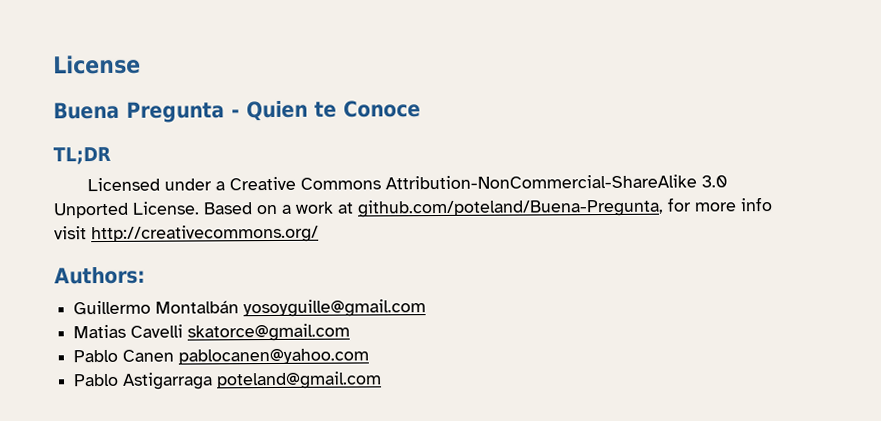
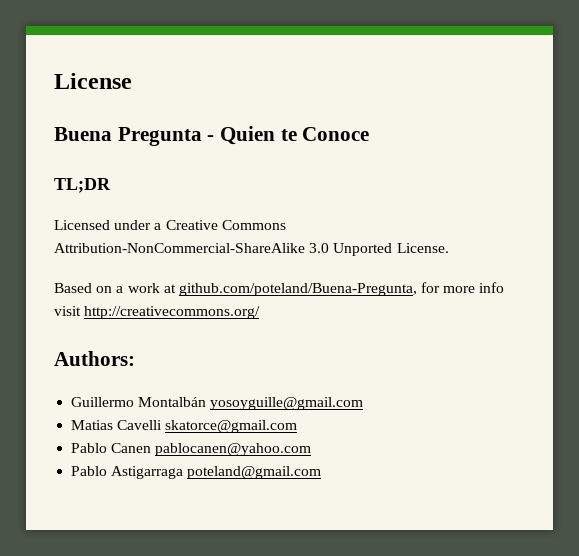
(200, 208) none -> (449, 248) //

